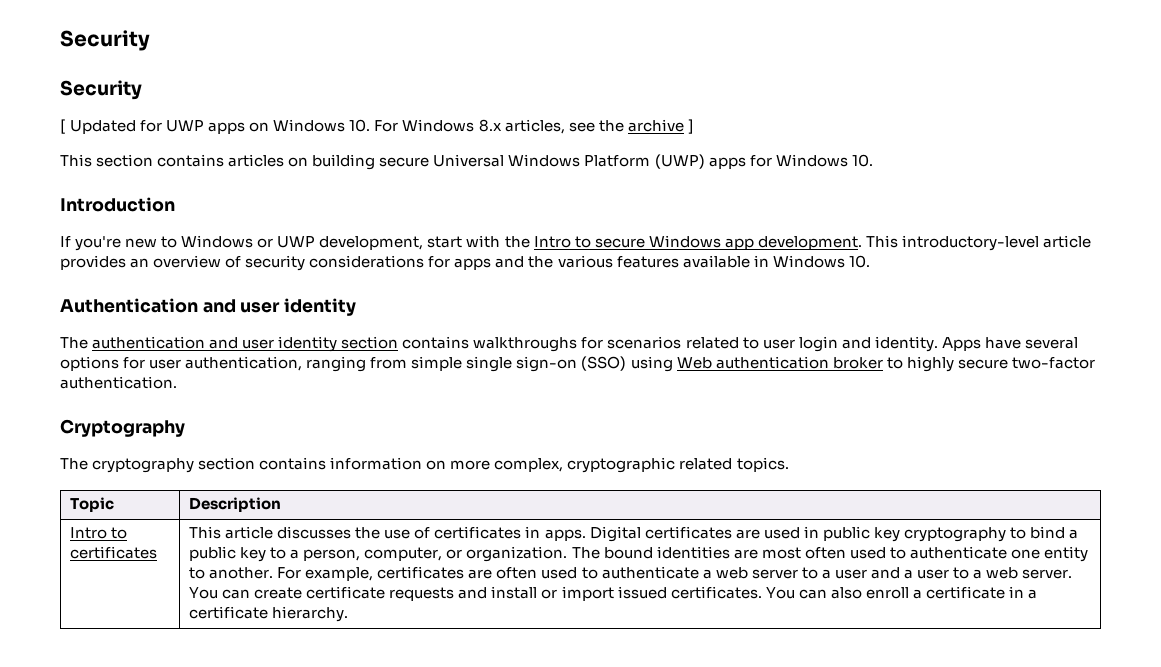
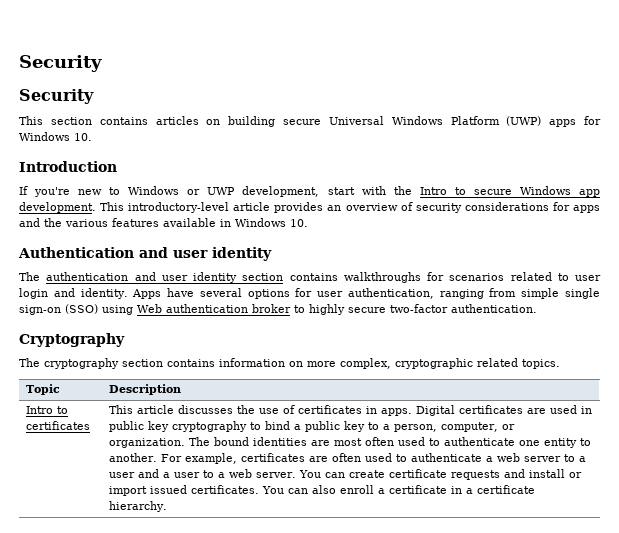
[60,119,694,134] // [ Updated for UWP apps on Windows 10. For Windows 8.x articles, see the archive ] -> (94, 96) none

